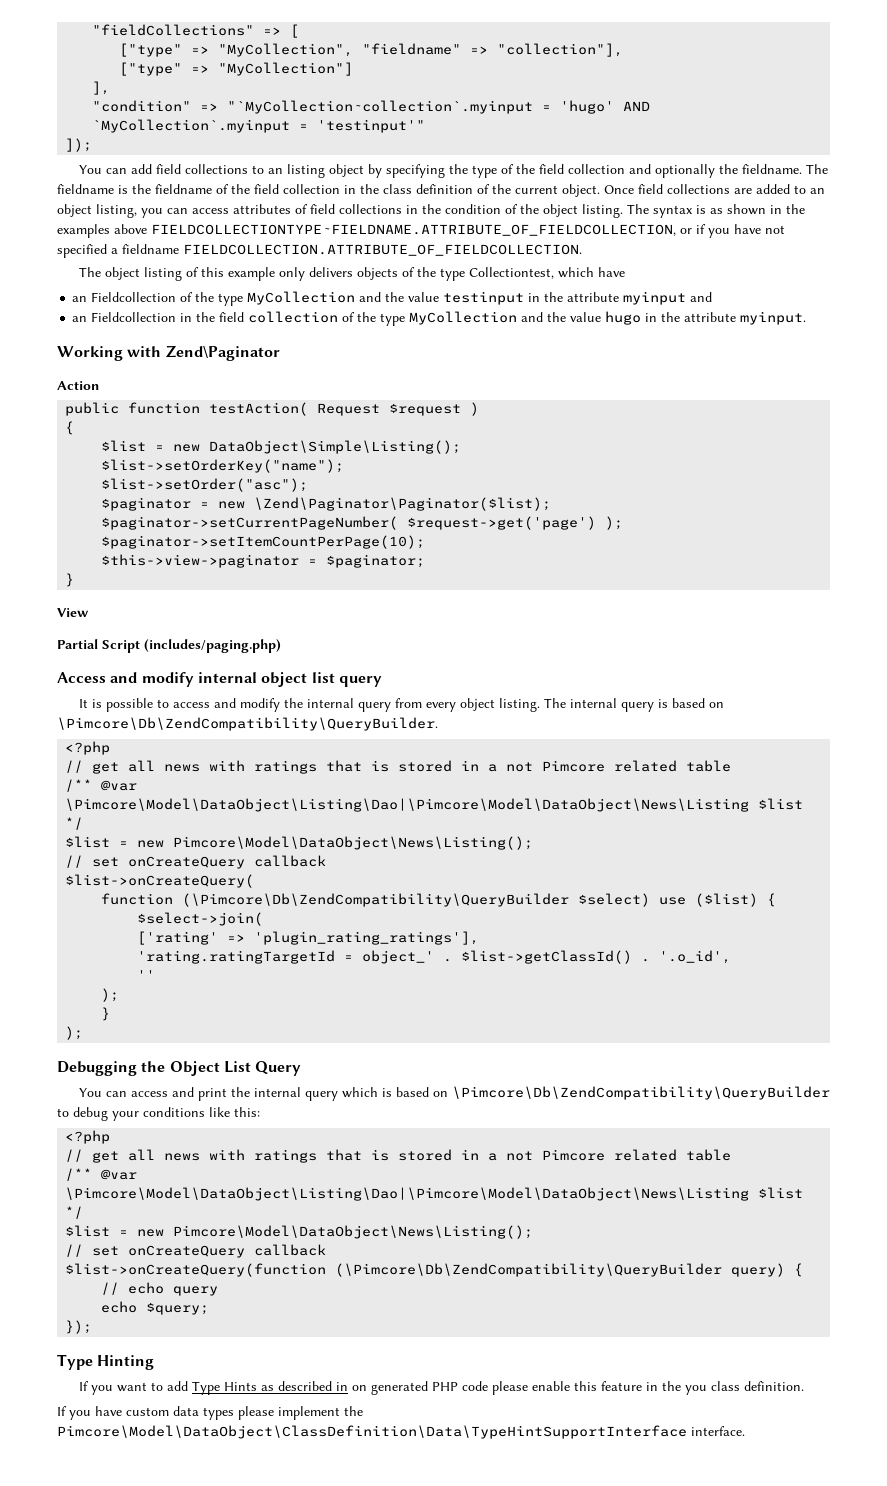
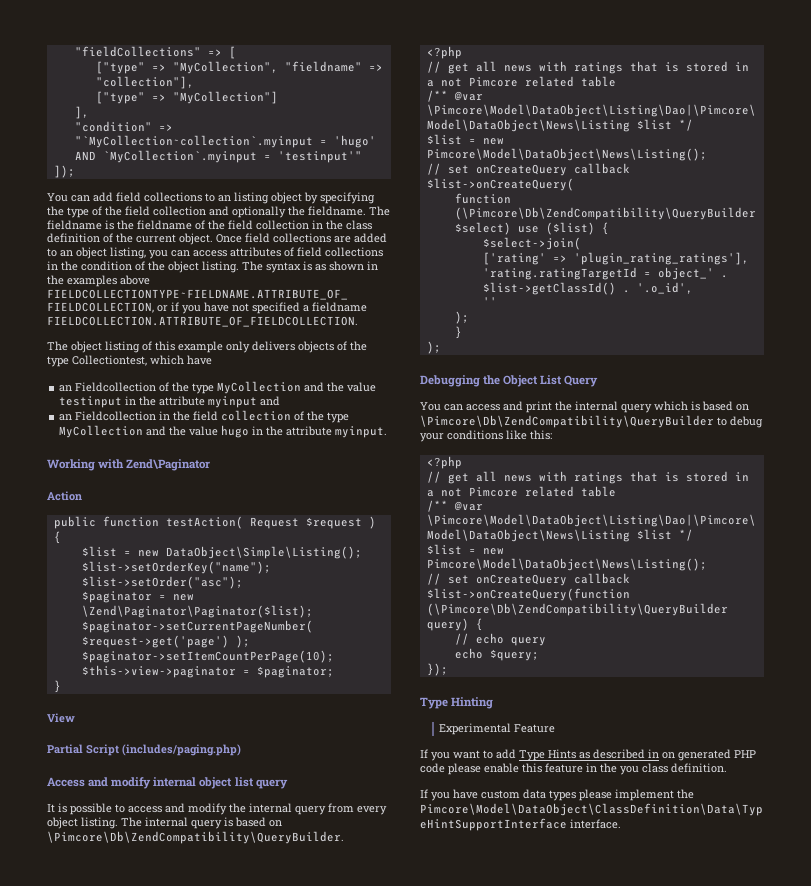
(155, 1362) none -> [439,723,556,735] // Experimental Feature

